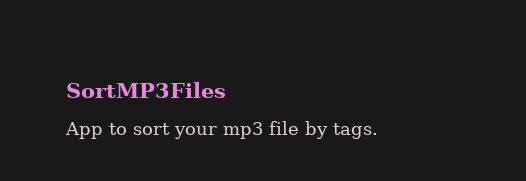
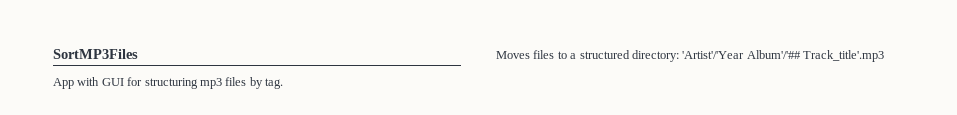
[109,121,378,139] to sort your mp3 file by tags. -> [77,77,283,89] [496,50,884,62] with GUI for structuring mp3 files by tag. // Moves files to a structured directory: 'Artist'/'Year Album'/'## Track_title'.mp3

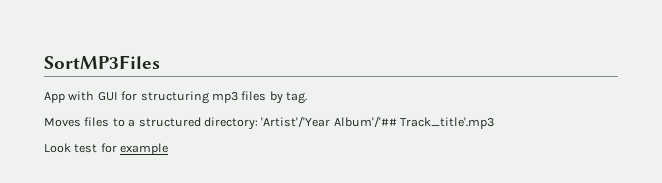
(884, 56) none -> [44,143,169,155] // Look test for example

